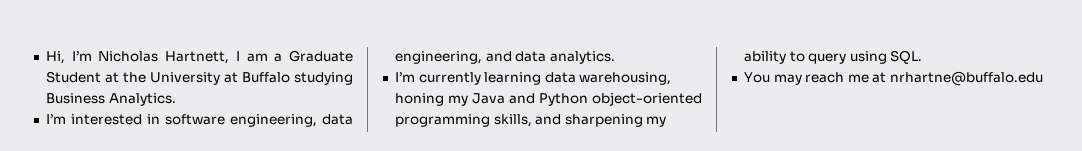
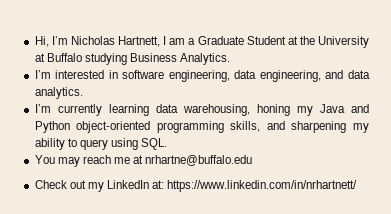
(1044, 78) none -> [34,180,358,192] // Check out my LinkedIn at: https://www.linkedin.com/in/nrhartnett/

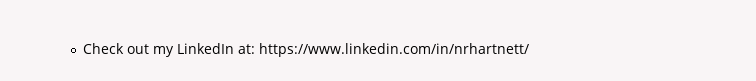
[34,36,369,48] [34,53,231,65] [34,70,370,82] [34,87,83,99] [34,104,369,116] [34,121,369,133] [34,138,168,150] [34,155,253,167] Hi, I’m Nicholas Hartnett, I am a Graduate Student at the University at Buffalo studying Business Analytics. // I’m interested in software engineering, data engineering, and data analytics. // I’m currently learning data warehousing, honing my Java and Python object-oriented programming skills, and sharpening my ability to query using SQL. // You may reach me at nrhartne@buffalo.edu // -> (83, 48) none

